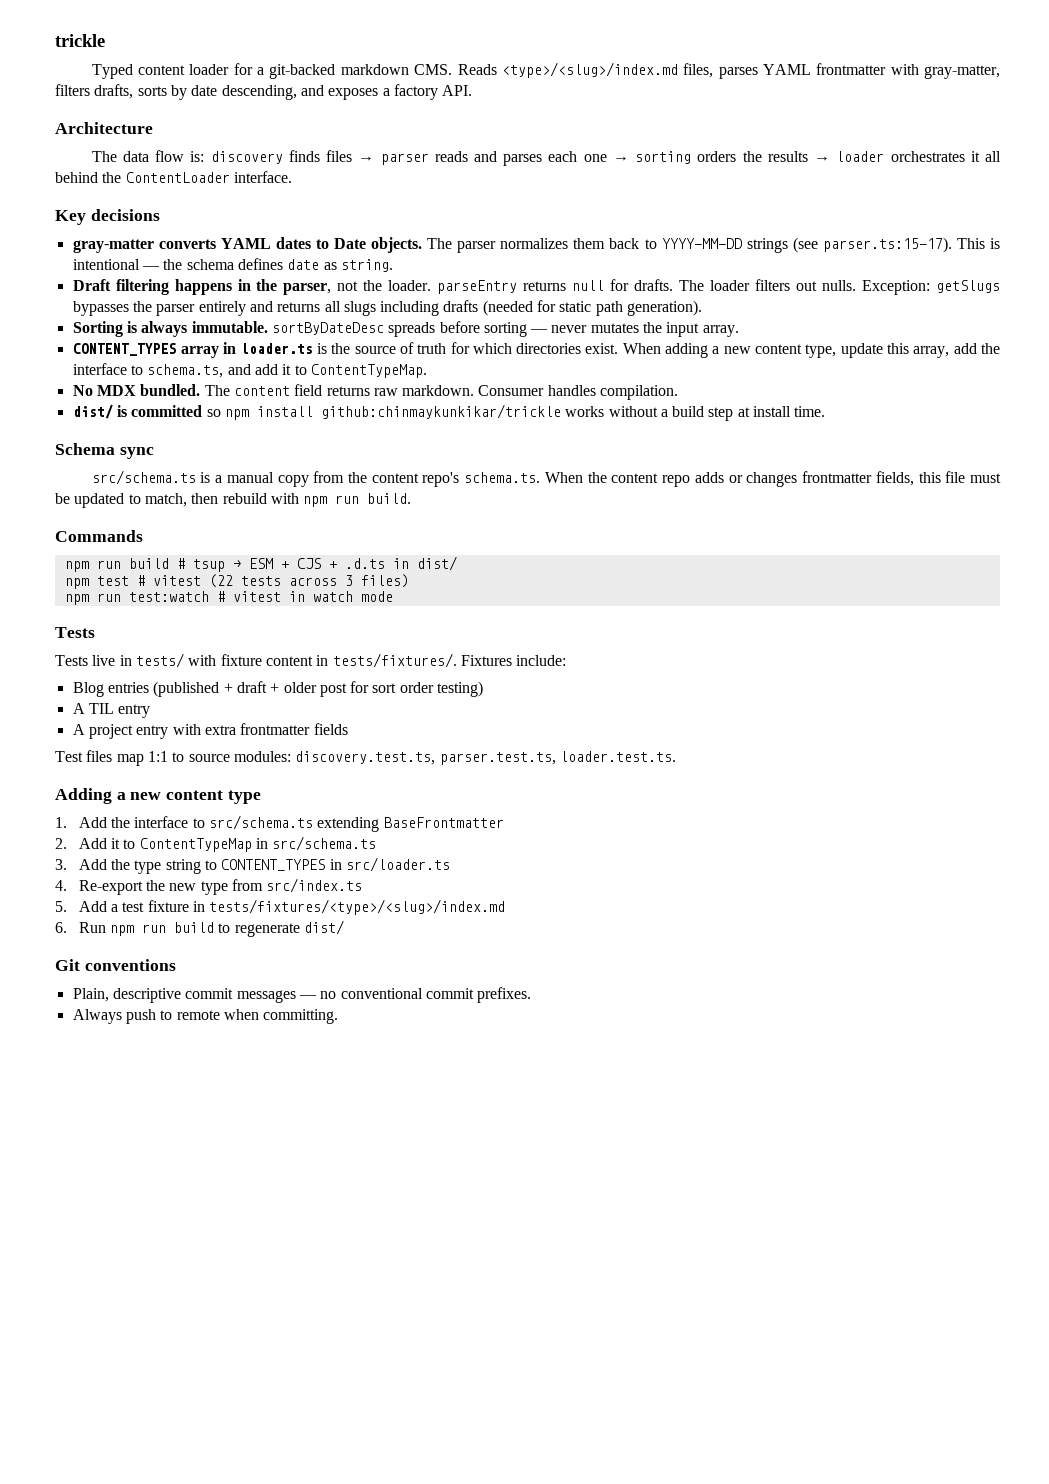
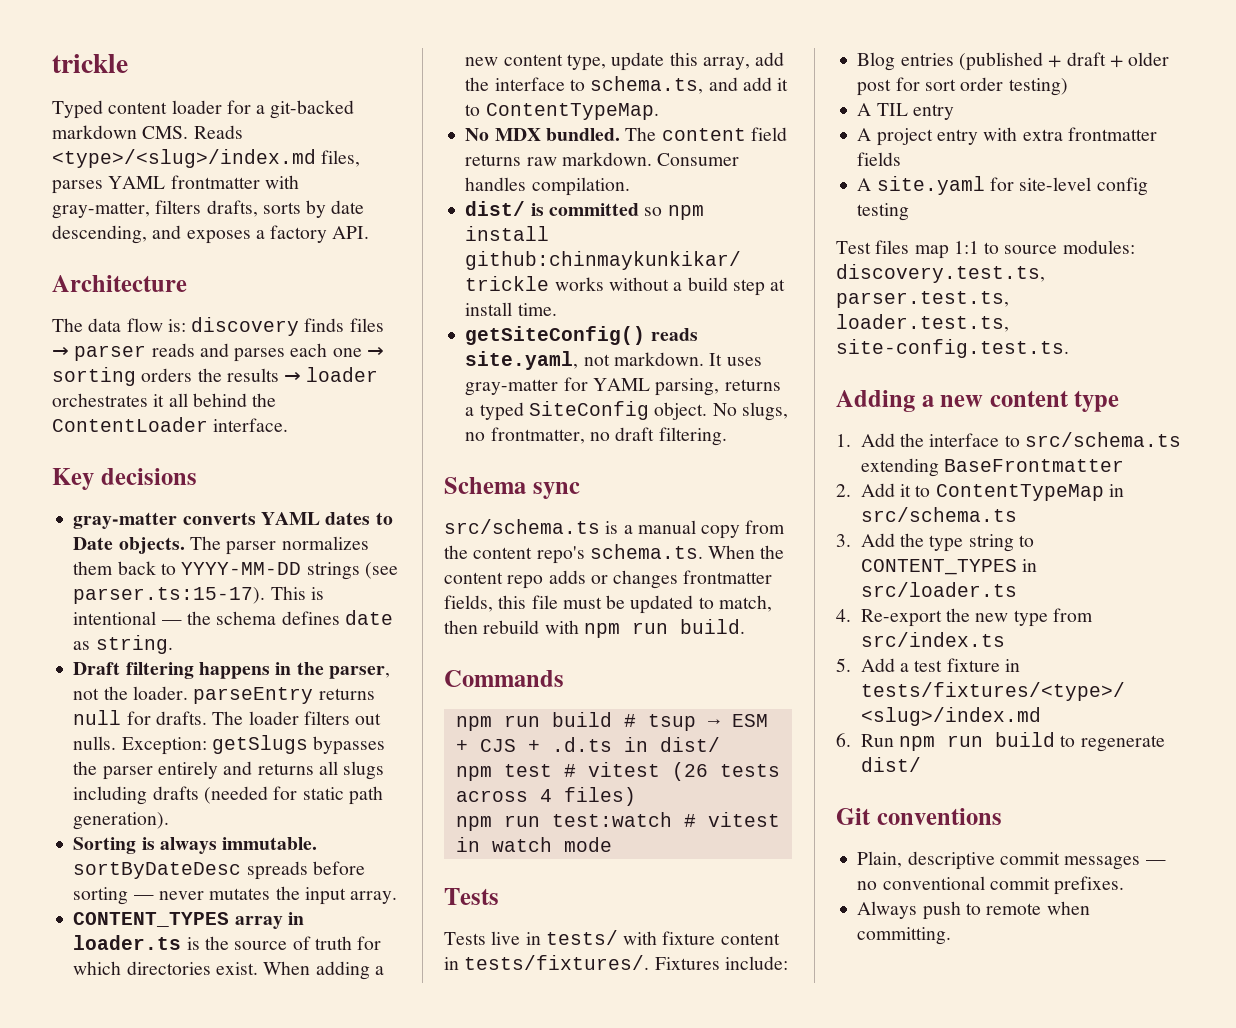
(826, 411) none -> [465,326,698,345] [465,351,762,370] [465,377,781,396] [465,401,788,421] [465,427,727,446] // getSiteConfig() reads site.yaml, not markdown. It uses gray-matter for YAML parsing, returns a typed SiteConfig object. No slugs, no frontmatter, no draft filtering.
[208,574,233,588] (22 -> [671,762,708,781] (26
[344,575,353,586] 3 -> [539,789,552,802] 4
(348, 729) none -> [857,176,1148,196] [857,203,910,221] // A site.yaml for site-level config testing
[559,751,676,762] loader.test.ts. -> [836,314,1009,332] [836,339,1069,358] loader.test.ts, site-config.test.ts.

